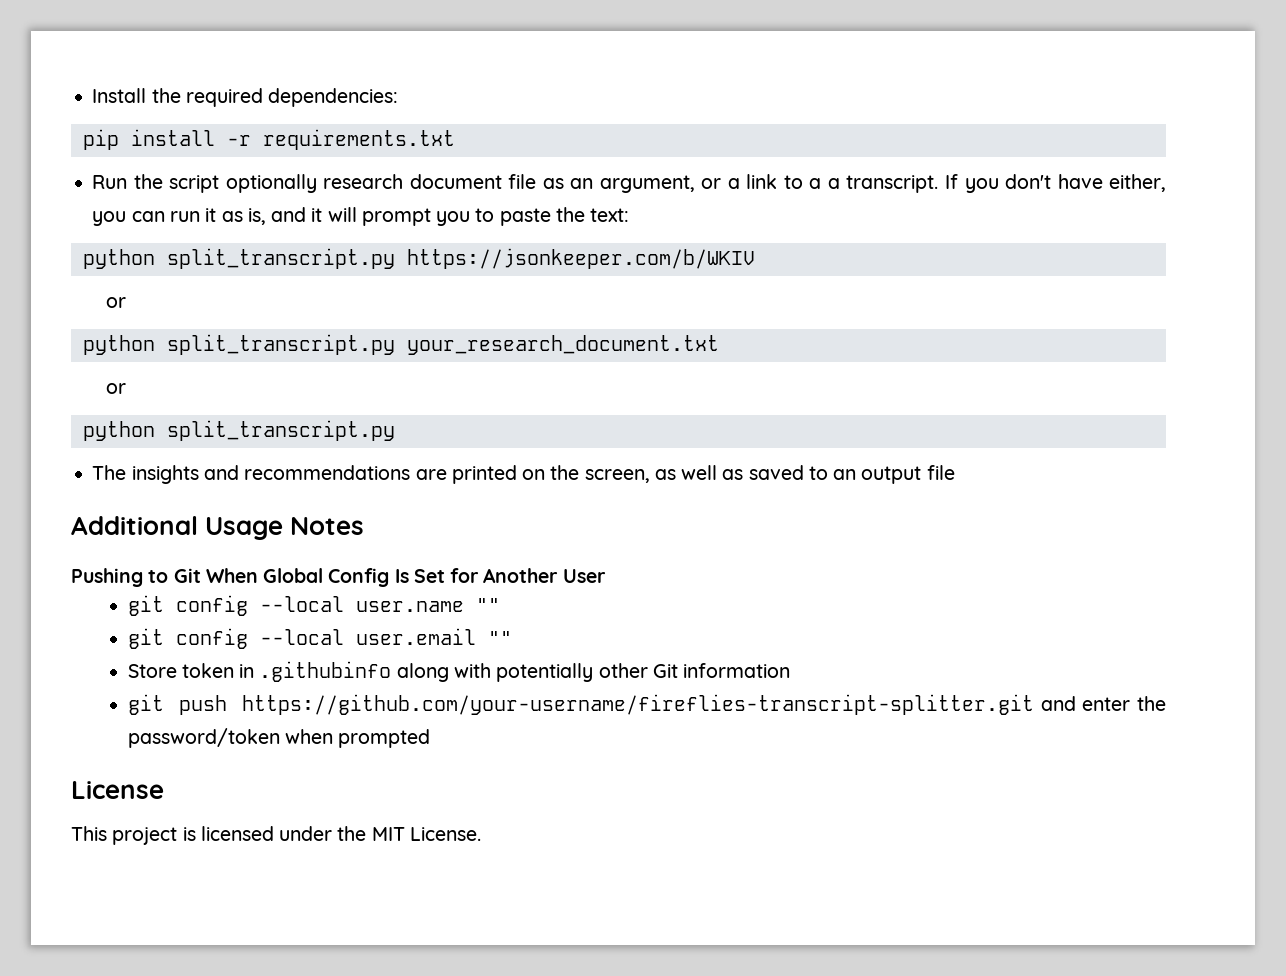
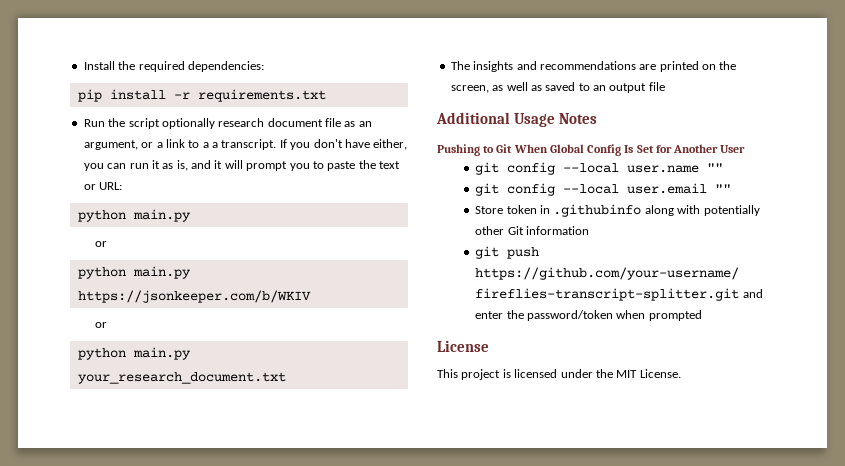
[590,208,630,222] [82,248,395,269] text: // python split_transcript.py -> [379,161,400,169] [83,182,123,190] [77,209,191,222] [94,241,107,247] [77,266,191,279] text or URL: // python main.py // or // python main.py
[166,334,395,355] split_transcript.py -> [132,347,191,360] main.py
[106,383,127,394] [82,420,395,441] // or // python split_transcript.py -> (286, 378) none

